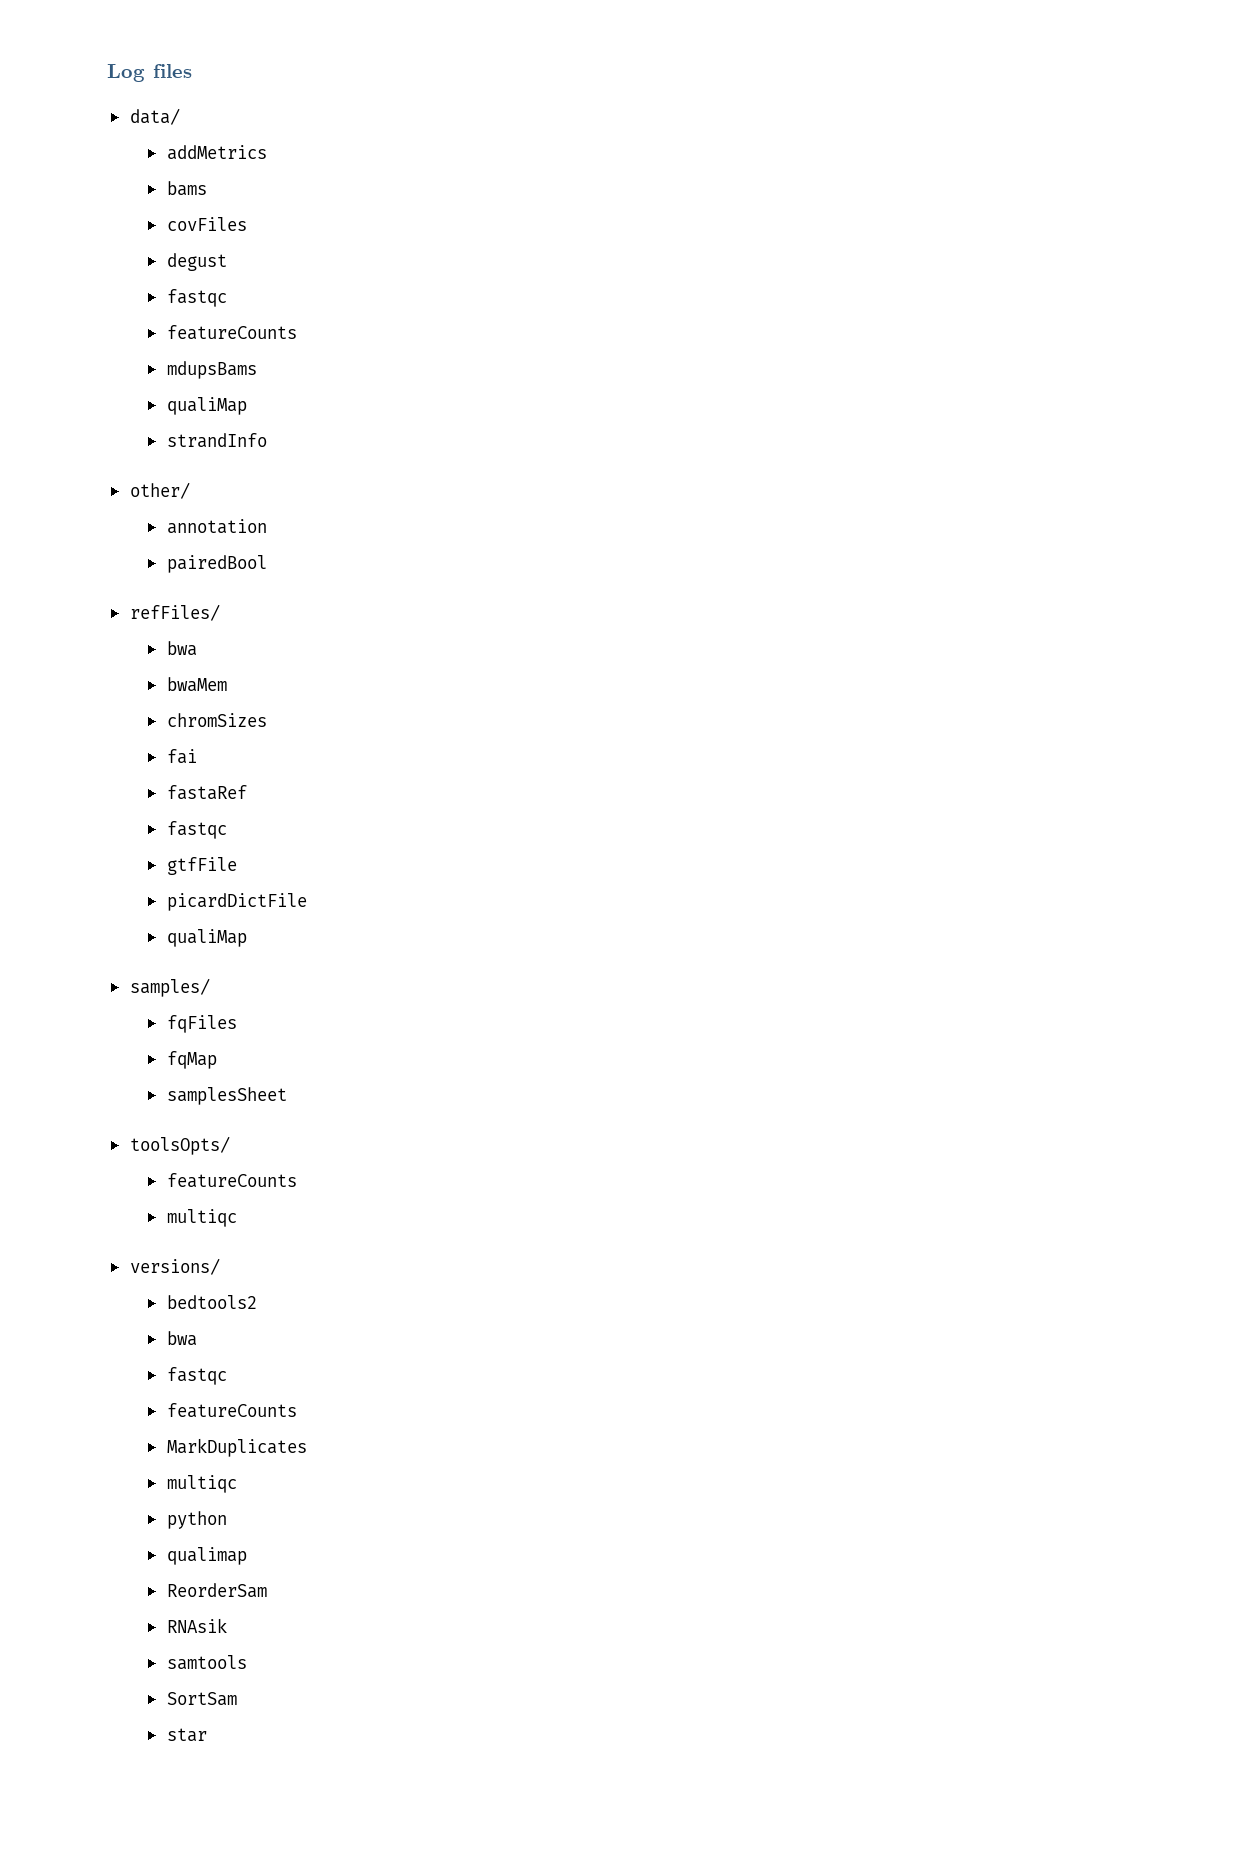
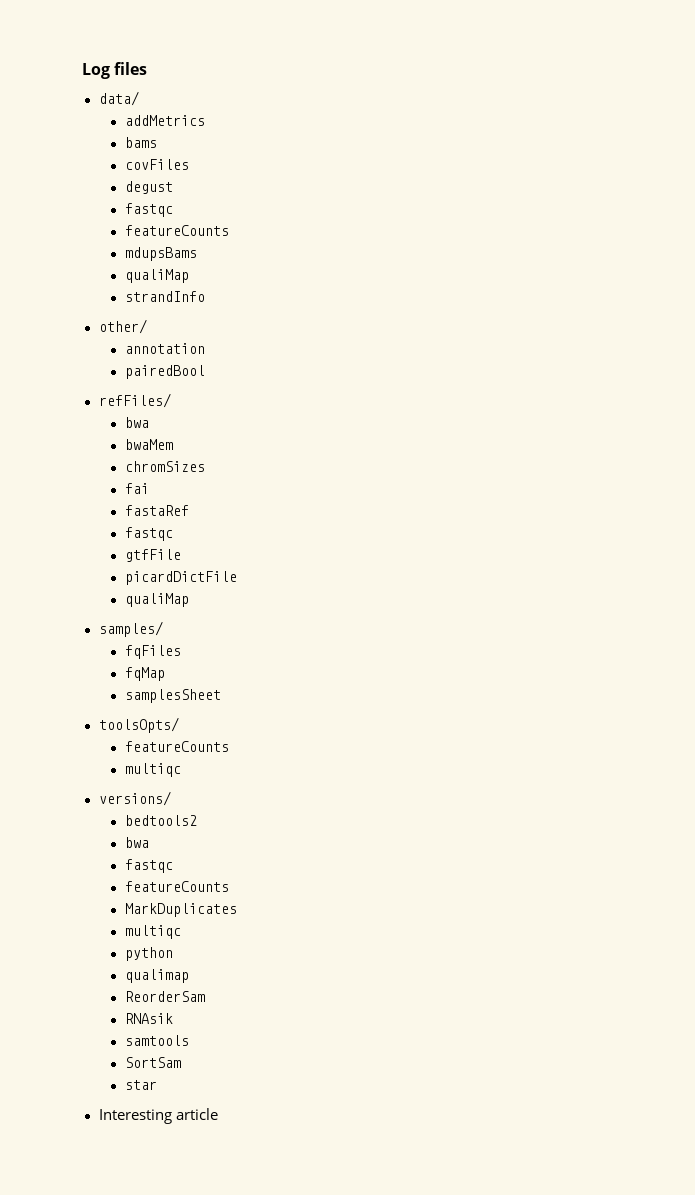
(208, 1735) none -> [98,1108,218,1124] // Interesting article

